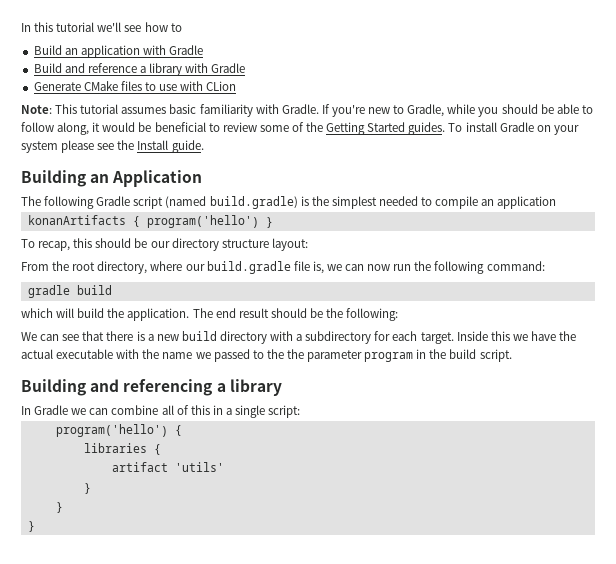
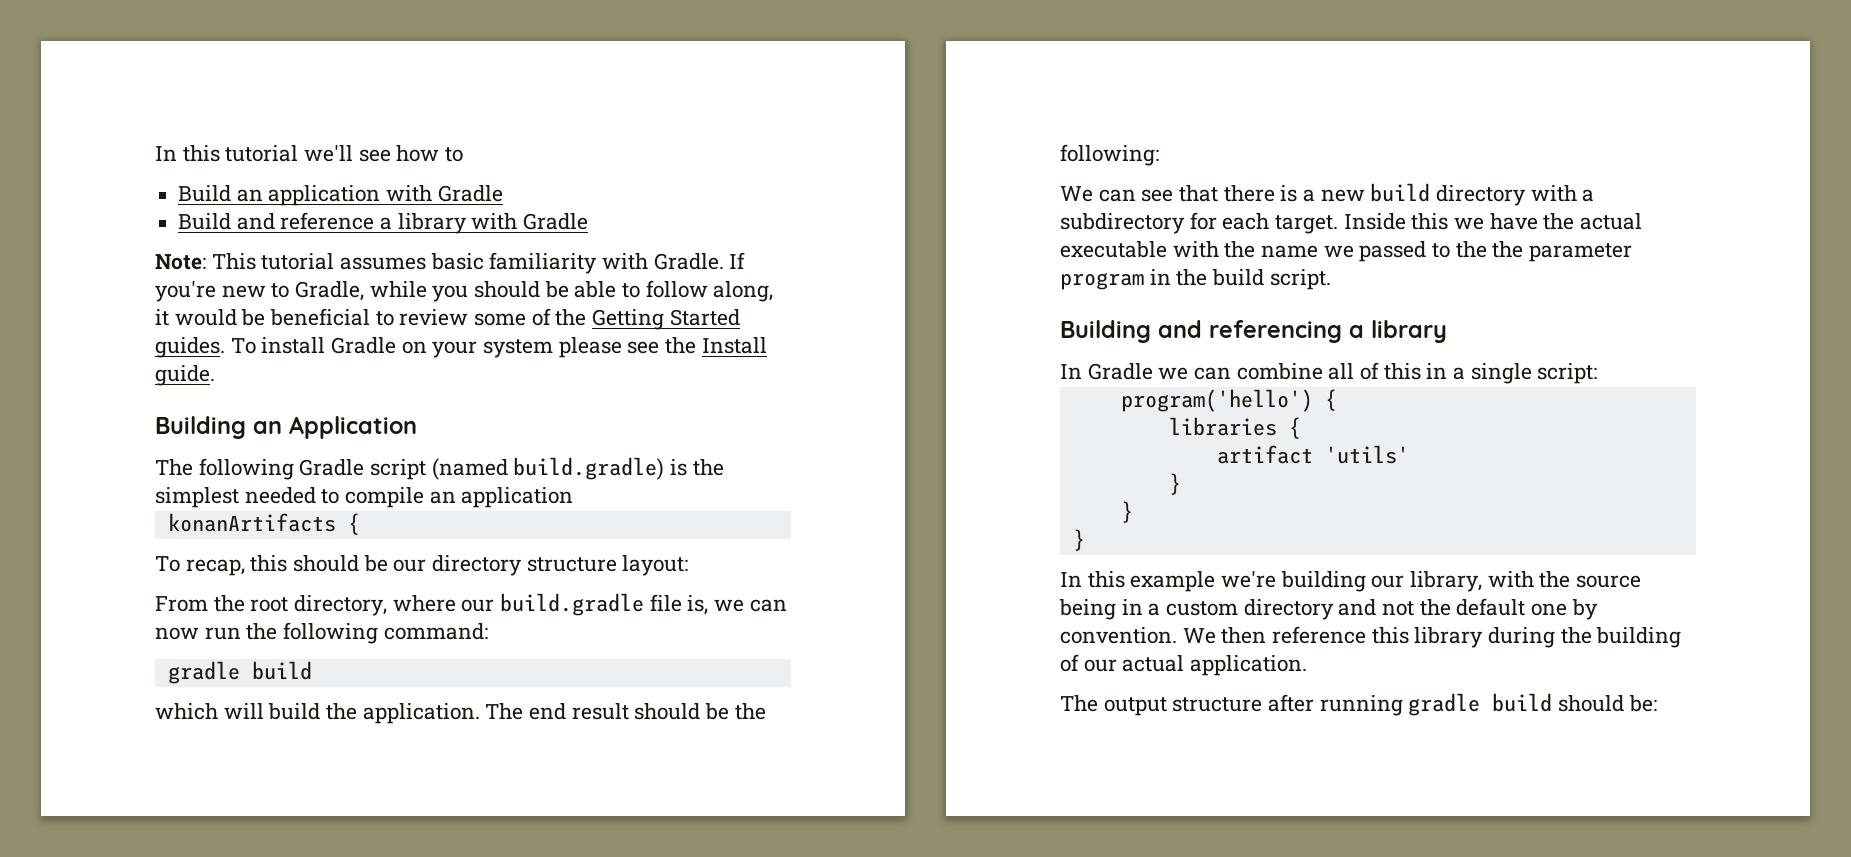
[33,81,237,91] // Generate CMake files to use with CLion -> (589, 221) none
[146,215,273,228] program('hello') } -> (360, 524) none
(35, 526) none -> [1060,571,1642,592] [1059,598,1598,620] [1060,626,1682,648] [1060,654,1308,676] [1060,693,1657,716] // In this example we're building our library, with the source being in a custom directory and not the default one by convention. We then reference this library during the building of our actual application. // The output structure after running gradle build should be:

